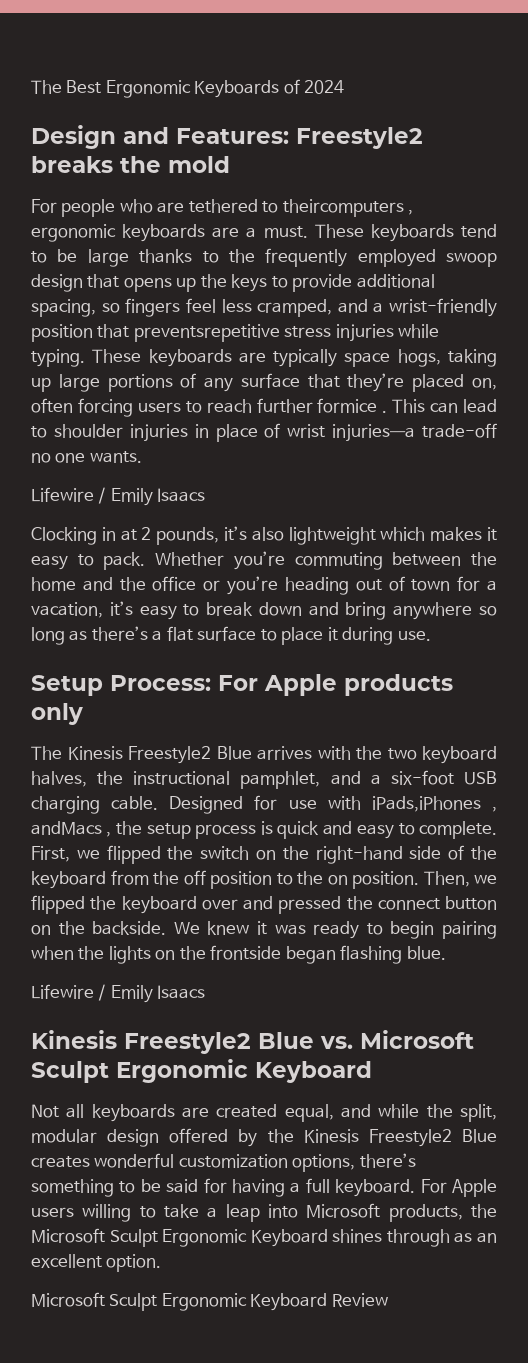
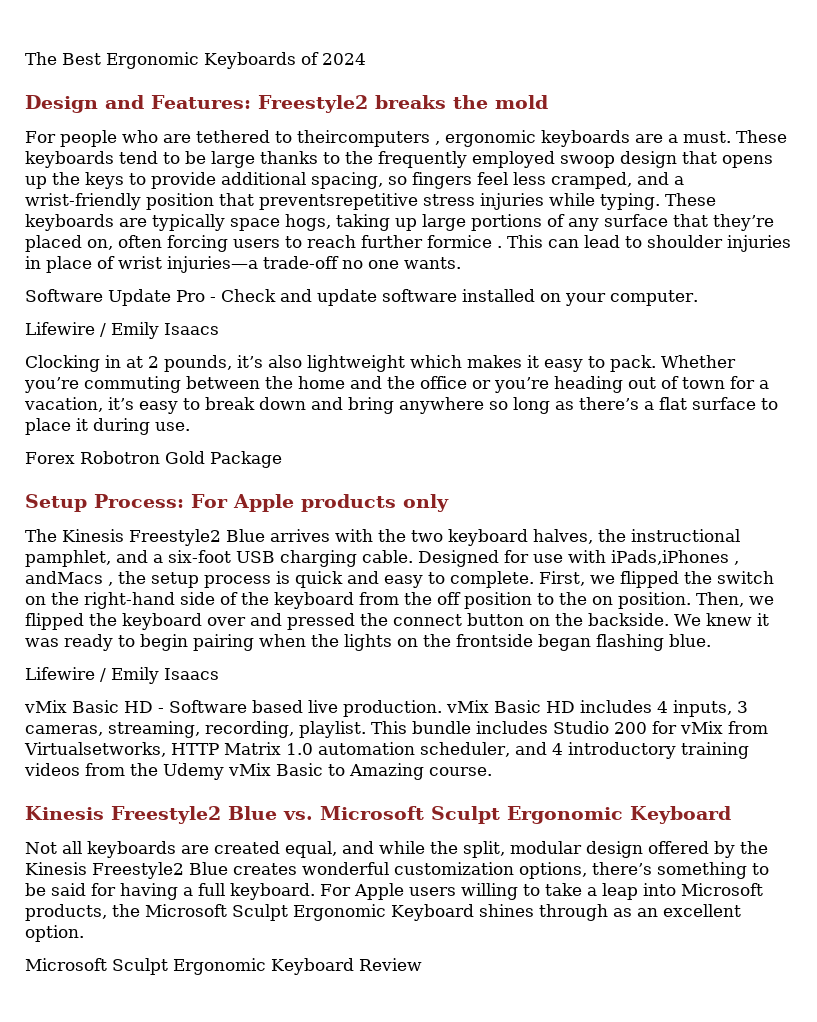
(142, 457) none -> [25,289,698,306] // Software Update Pro - Check and update software installed on your computer.
(431, 636) none -> [25,451,282,468] // Forex Robotron Gold Package
(206, 992) none -> [24,700,748,717] [25,721,768,738] [24,742,749,759] [24,763,492,780] // vMix Basic HD - Software based live production. vMix Basic HD includes 4 inputs, 3 cameras, streaming, recording, playlist. This bundle includes Studio 200 for vMix from Virtualsetworks, HTTP Matrix 1.0 automation scheduler, and 4 introductory training videos from the Udemy vMix Basic to Amazing course.

